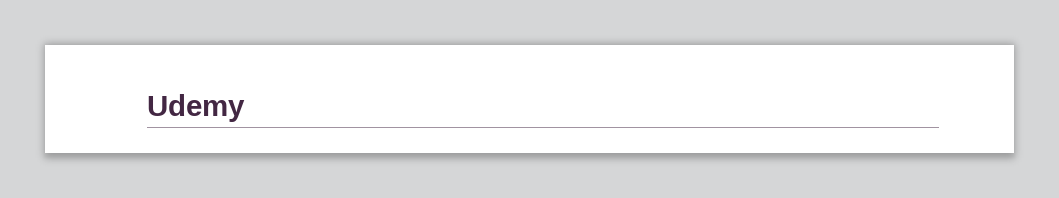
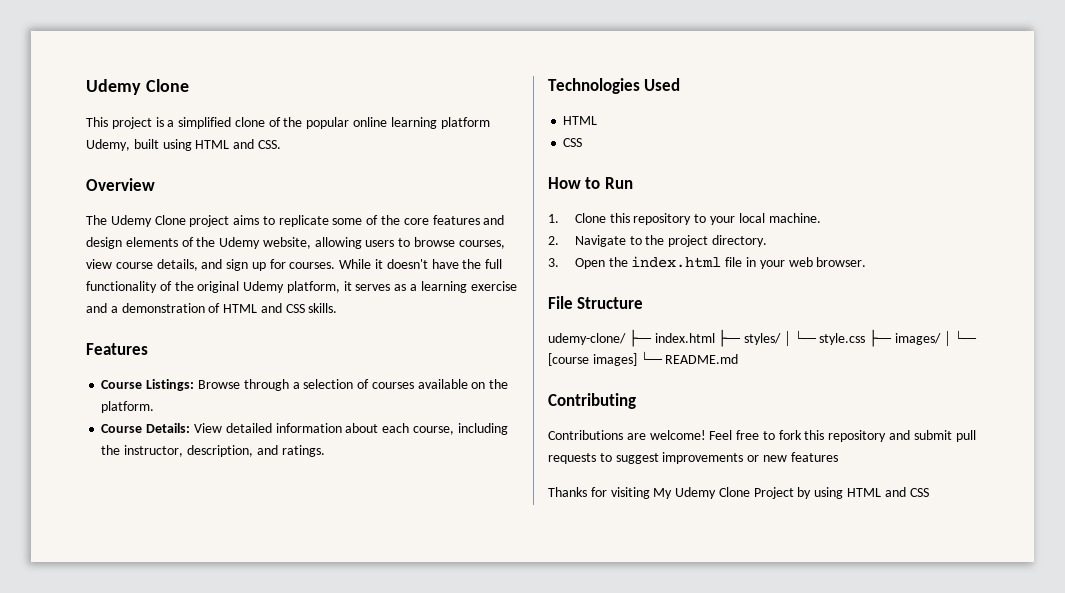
[147,94,245,122] Udemy -> [86,79,189,95] [86,117,490,129] [86,139,281,151] [86,178,155,191] [86,215,505,227] [86,237,505,249] [86,259,503,271] [86,281,517,293] [86,303,338,313] [86,343,148,355] [101,379,509,391] [101,401,155,413] [101,423,508,435] [101,445,325,457] [548,78,681,94] [563,116,598,125] [563,138,583,147] [548,177,633,189] [548,213,821,225] [548,235,767,247] [548,256,867,269] [548,296,644,309] [548,329,977,347] [548,351,739,366] [548,393,636,409] [548,430,976,442] [548,452,838,464] [548,487,929,499] Udemy Clone // This project is a simplified clone of the popular online learning platform Udemy, built using HTML and CSS. // Overview // The Udemy Clone project aims to replicate some of the core features and design elements of the Udemy website, allowing users to browse courses, view course details, and sign up for courses. While it doesn't have the full functionality of the original Udemy platform, it serves as a learning exercise and a demonstration of HTML and CSS skills. // Features // Course Listings: Browse through a selection of courses available on the platform. // Course Details: View detailed information about each course, including the instructor, description, and ratings. // Technologies Used // HTML // CSS // How to Run // 1. Clone this repository to your local machine. // 2. Navigate to the project directory. // 3. Open the index.html file in your web browser. // File Structure // udemy-clone/ ├── index.html ├── styles/ │ └── style.css ├── images/ │ └── [course images] └── README.md // Contributing // Contributions are welcome! Feel free to fork this repository and submit pull requests to suggest improvements or new features // Thanks for visiting My Udemy Clone Project by using HTML and CSS

